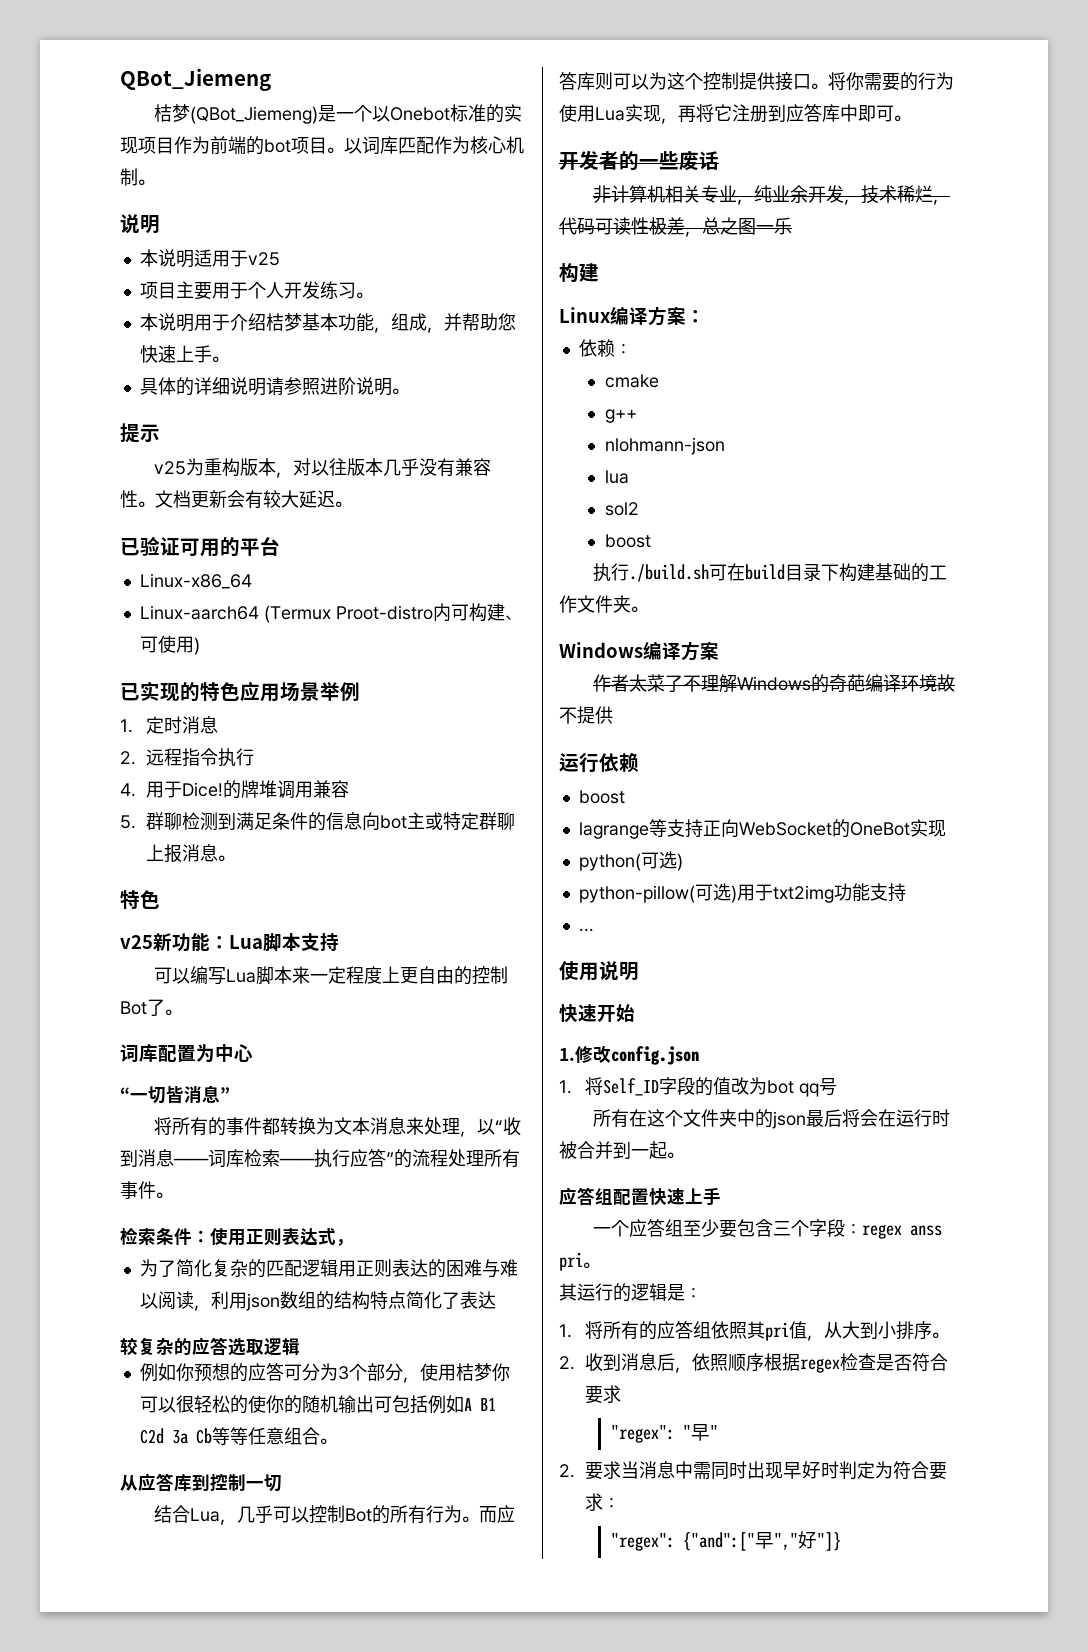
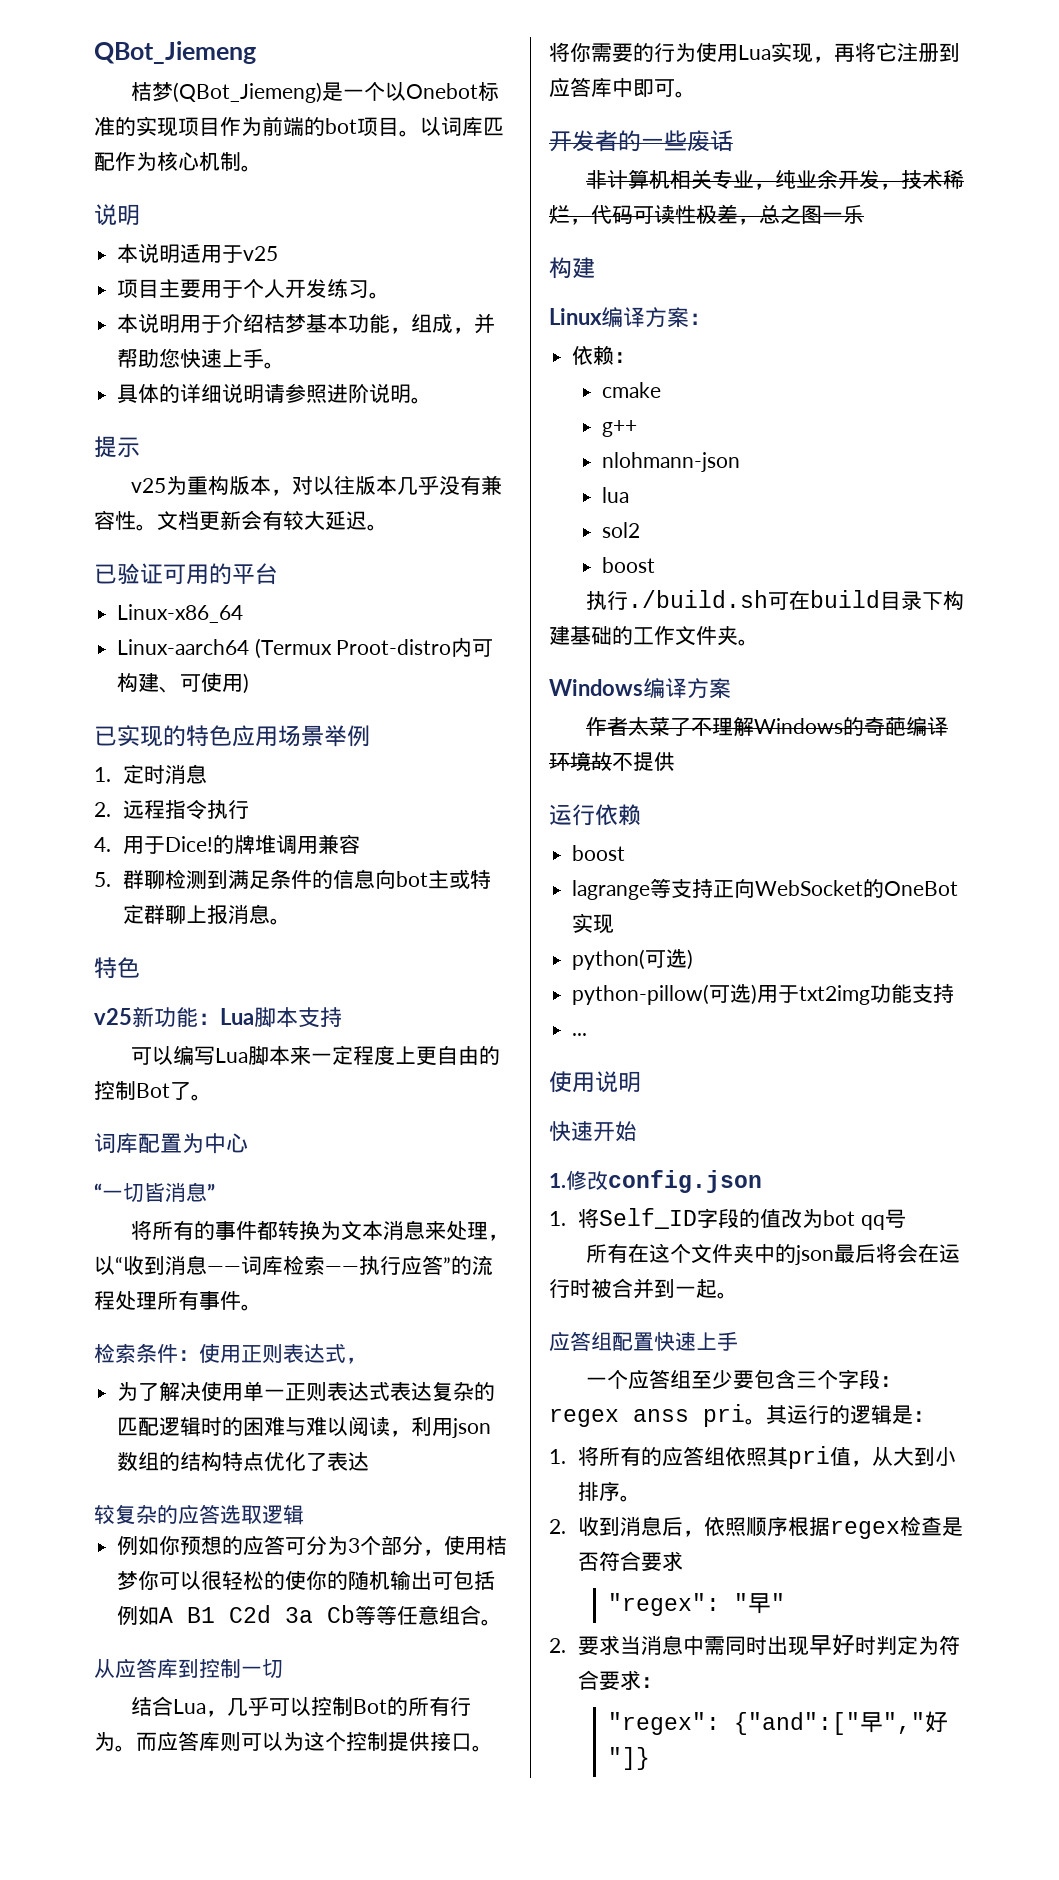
[175,1259,212,1277] 简化 -> [159,1381,433,1402] 解决使用单一正则表达式表达
[337,1259,428,1277] 用正则表达 -> [201,1417,223,1436] 时
[405,1291,424,1309] 简 -> [264,1452,286,1471] 优
(600, 1265) // -> (766, 1421) none

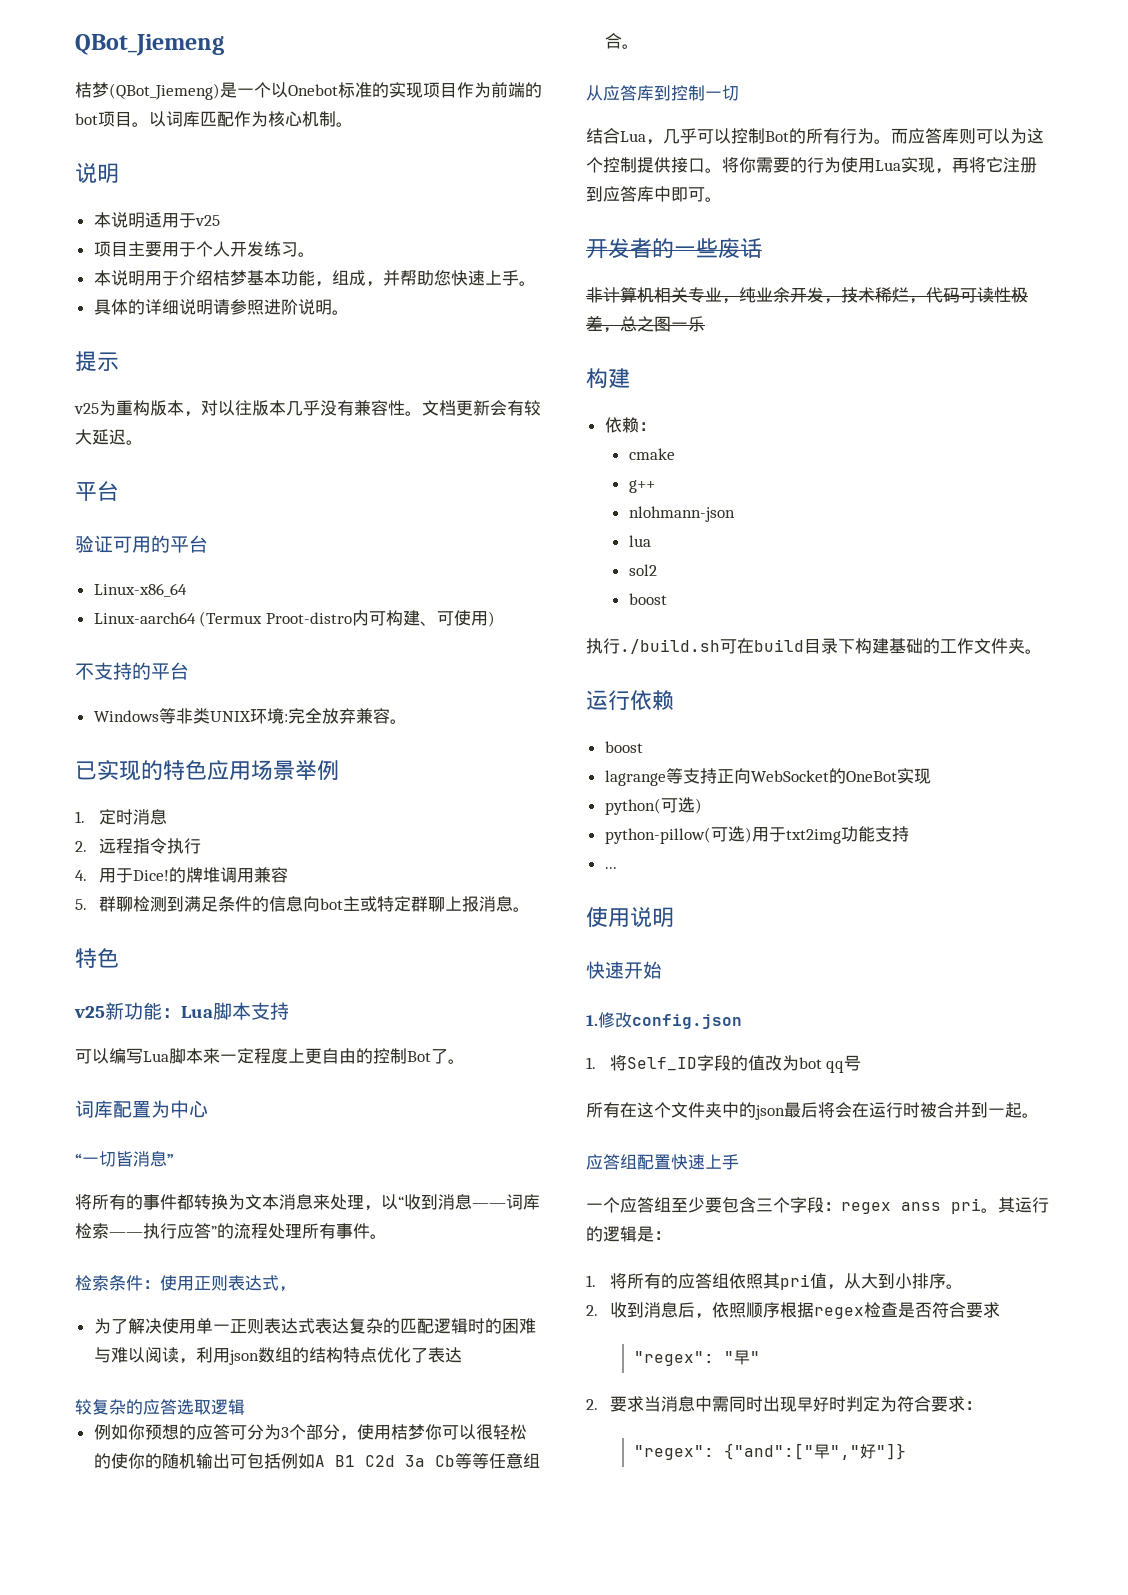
[94,564,117,584] 已 -> [75,481,119,501] 平台 //
(250, 683) none -> [75,662,189,680] [93,708,407,724] // 不支持的平台 // Windows等非类UNIX环境:完全放弃兼容。
[549,307,711,328] // Linux编译方案： -> (630, 378) none
[549,678,731,699] [585,716,948,736] [549,751,675,771] // Windows编译方案 // 作者太菜了不理解Windows的奇葩编译环境故不提供 -> (1042, 651) none

